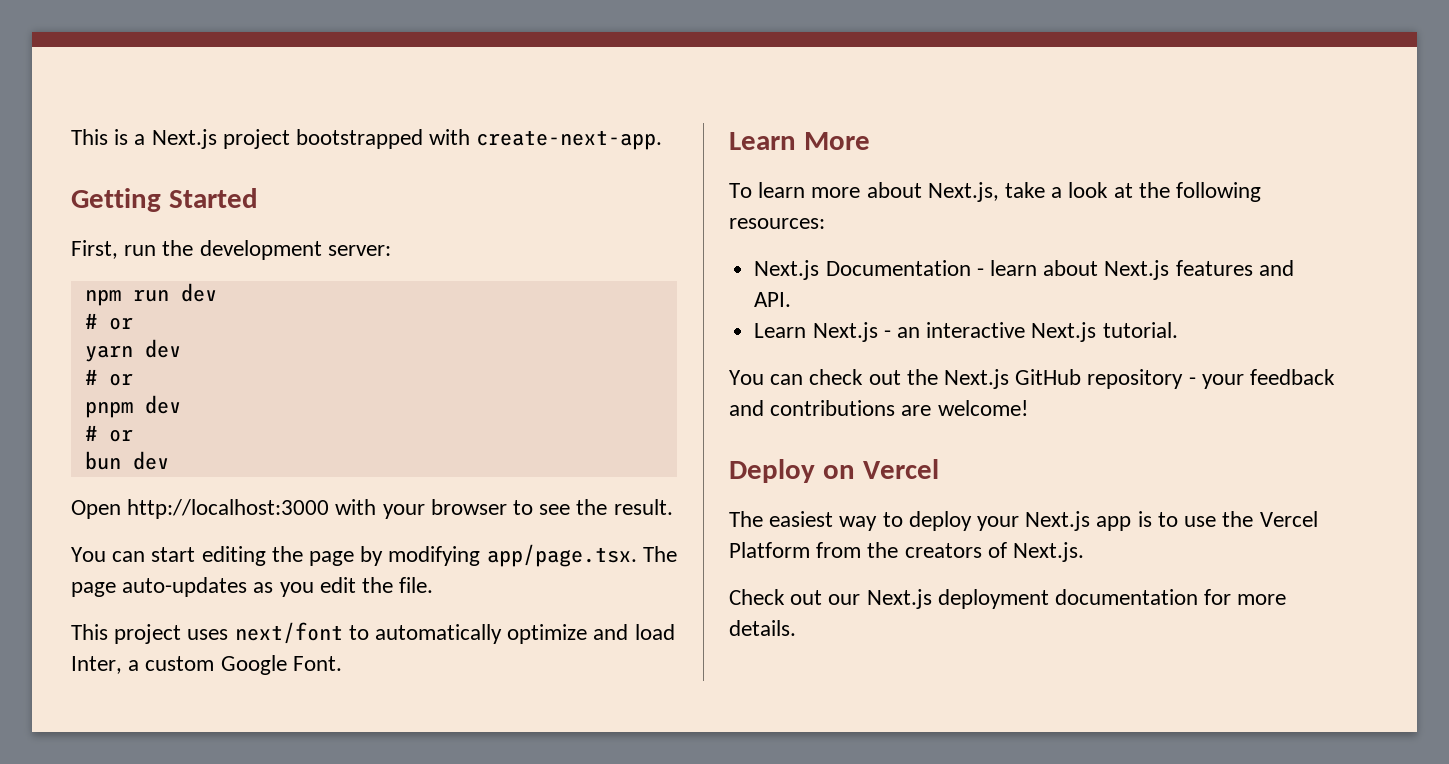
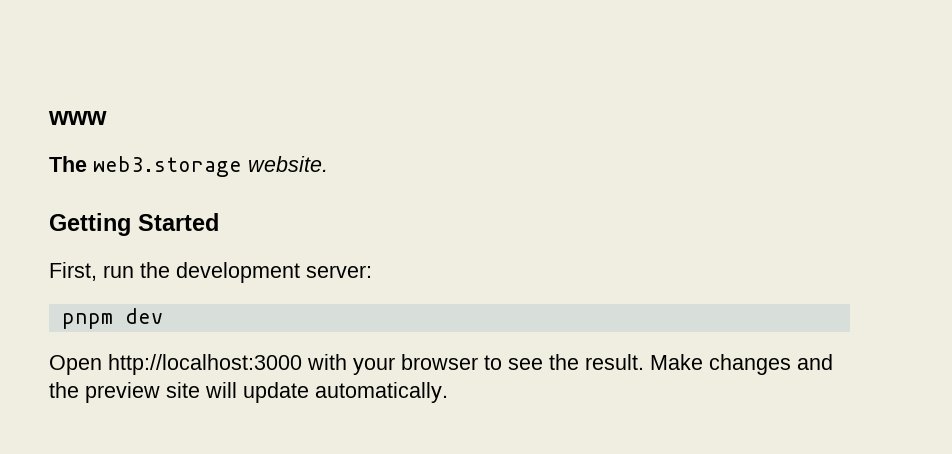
[71,129,663,150] This is a Next.js project bootstrapped with create-next-app. -> [48,111,107,125] [49,156,328,177] www // The web3.storage website.
[84,283,217,306] [84,313,133,330] [84,339,181,362] [84,369,133,386] [84,395,181,418] [84,425,133,442] [84,451,121,470] npm run dev // # or // yarn dev // # or // pnpm dev // # or // bun -> [61,313,113,329] pnpm
[71,544,677,567] [71,577,434,597] [71,622,675,644] [71,655,342,675] [729,132,870,150] [729,182,1262,202] [729,218,825,229] [754,260,1294,280] [754,292,792,307] [754,322,1178,342] [729,369,1336,389] [729,400,1028,416] [729,459,939,483] [729,511,1318,531] [729,542,1085,562] [729,589,1287,609] [729,620,796,636] // You can start editing the page by modifying app/page.tsx. The page auto-updates as you edit the file. // This project uses next/font to automatically optimize and load Inter, a custom Google Font. // Learn More // To learn more about Next.js, take a look at the following resources: // Next.js Documentation - learn about Next.js features and API. // Learn Next.js - an interactive Next.js tutorial. // You can check out the Next.js GitHub repository - your feedback and contributions are welcome! // Deploy on Vercel // The easiest way to deploy your Next.js app is to use the Vercel Platform from the creators of Next.js. // Check out our Next.js deployment documentation for more details. -> [650,354,833,375] [49,382,448,403] Make changes and the preview site will update automatically.

